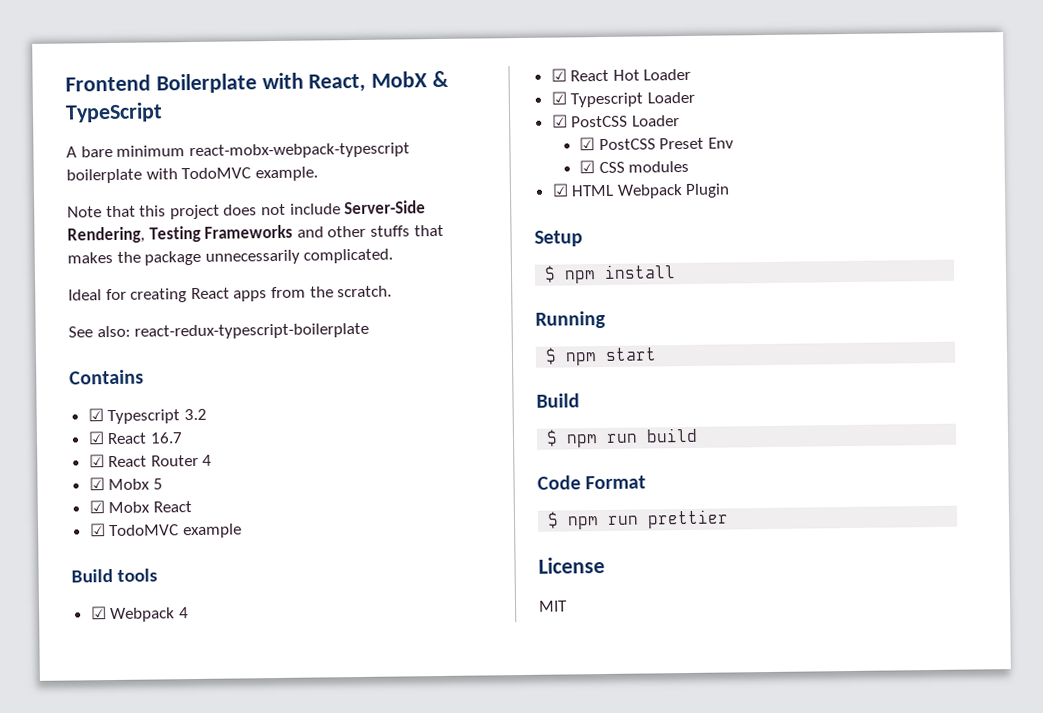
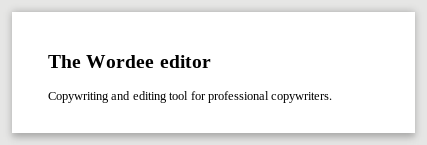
[65,70,450,94] [65,102,163,123] [66,142,410,160] [66,166,318,184] [67,200,427,220] [67,224,444,244] [67,248,394,266] [68,285,393,303] [68,322,370,340] [69,369,144,385] [87,408,207,425] [87,431,183,445] [88,454,213,468] [88,477,163,491] [88,500,192,514] [89,523,242,539] [71,568,158,583] [90,606,189,623] [550,68,692,82] [550,91,695,108] [551,114,680,128] [579,137,734,151] [579,160,690,174] [551,183,731,199] [534,230,583,247] [544,264,677,284] [535,310,606,329] [545,347,658,366] [536,393,580,408] [546,427,699,448] [537,475,647,490] [547,509,730,530] [538,557,605,574] [538,600,568,612] Frontend Boilerplate with React, MobX & TypeScript // A bare minimum react-mobx-webpack-typescript boilerplate with TodoMVC example. // Note that this project does not include Server-Side Rendering, Testing Frameworks and other stuffs that makes the package unnecessarily complicated. // Ideal for creating React apps from the scratch. // See also: react-redux-typescript-boilerplate // Contains // ☑ Typescript 3.2 // ☑ React 16.7 // ☑ React Router 4 // ☑ Mobx 5 // ☑ Mobx React // ☑ TodoMVC example // Build tools // ☑ Webpack 4 // ☑ React Hot Loader // ☑ Typescript Loader // ☑ PostCSS Loader // ☑ PostCSS Preset Env // ☑ CSS modules // ☑ HTML Webpack Plugin // Setup // $ npm install // Running // $ npm start // Build // $ npm run build // Code Format // $ npm run prettier // License // MIT -> [48,55,211,68] [48,91,333,103] The Wordee editor // Copywriting and editing tool for professional copywriters.

